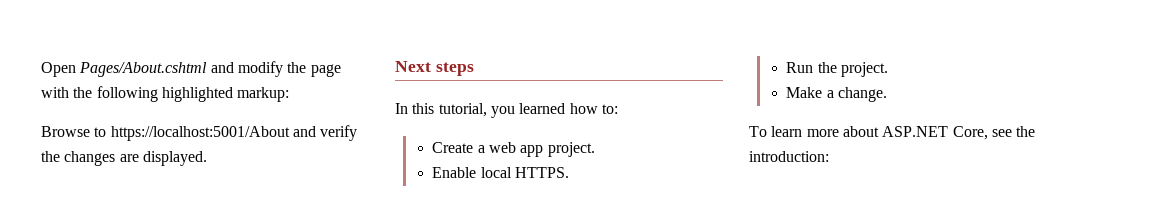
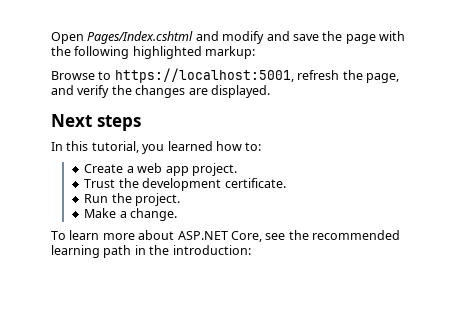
[79,62,208,77] Pages/About.cshtml -> [87,31,194,44] Pages/Index.cshtml
(283, 69) none -> [266,31,319,41] and save
[110,126,290,141] https://localhost:5001/About -> [114,68,399,83] https://localhost:5001, refresh the page,
[432,167,569,178] Enable local HTTPS. -> [84,178,286,191] Trust the development certificate.
(1036, 131) none -> [312,230,400,240] [51,245,170,258] recommended learning path in the

